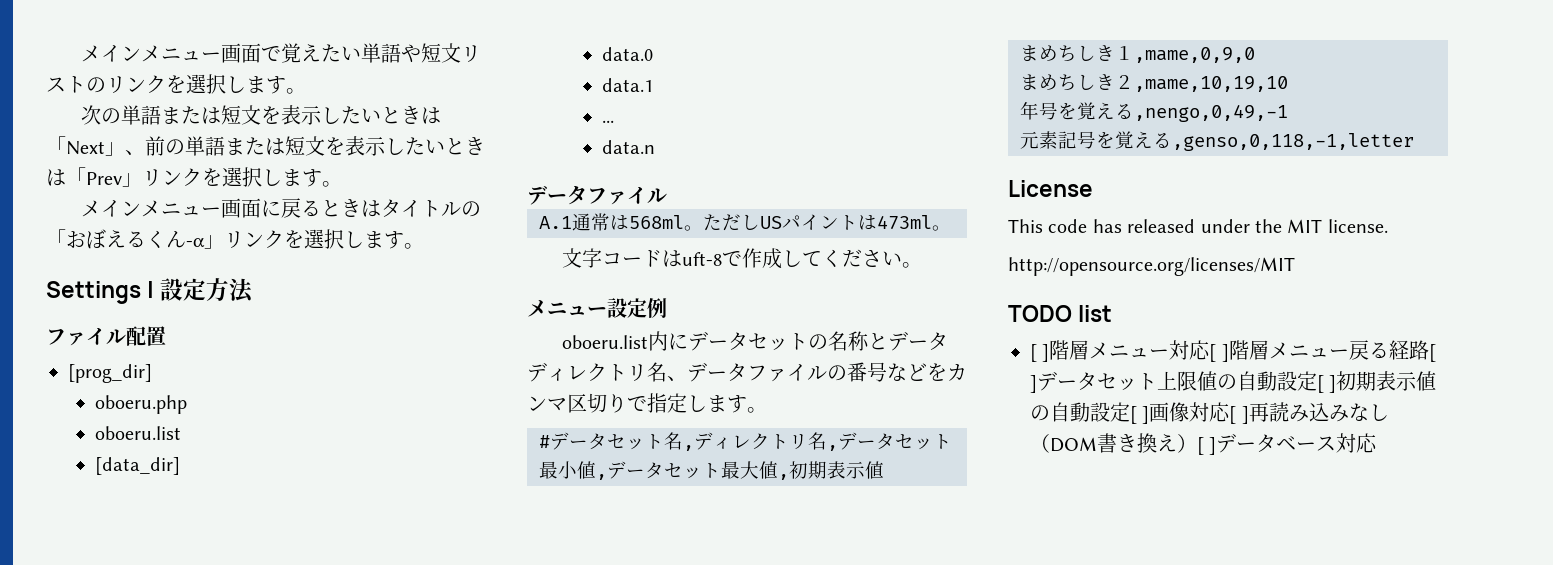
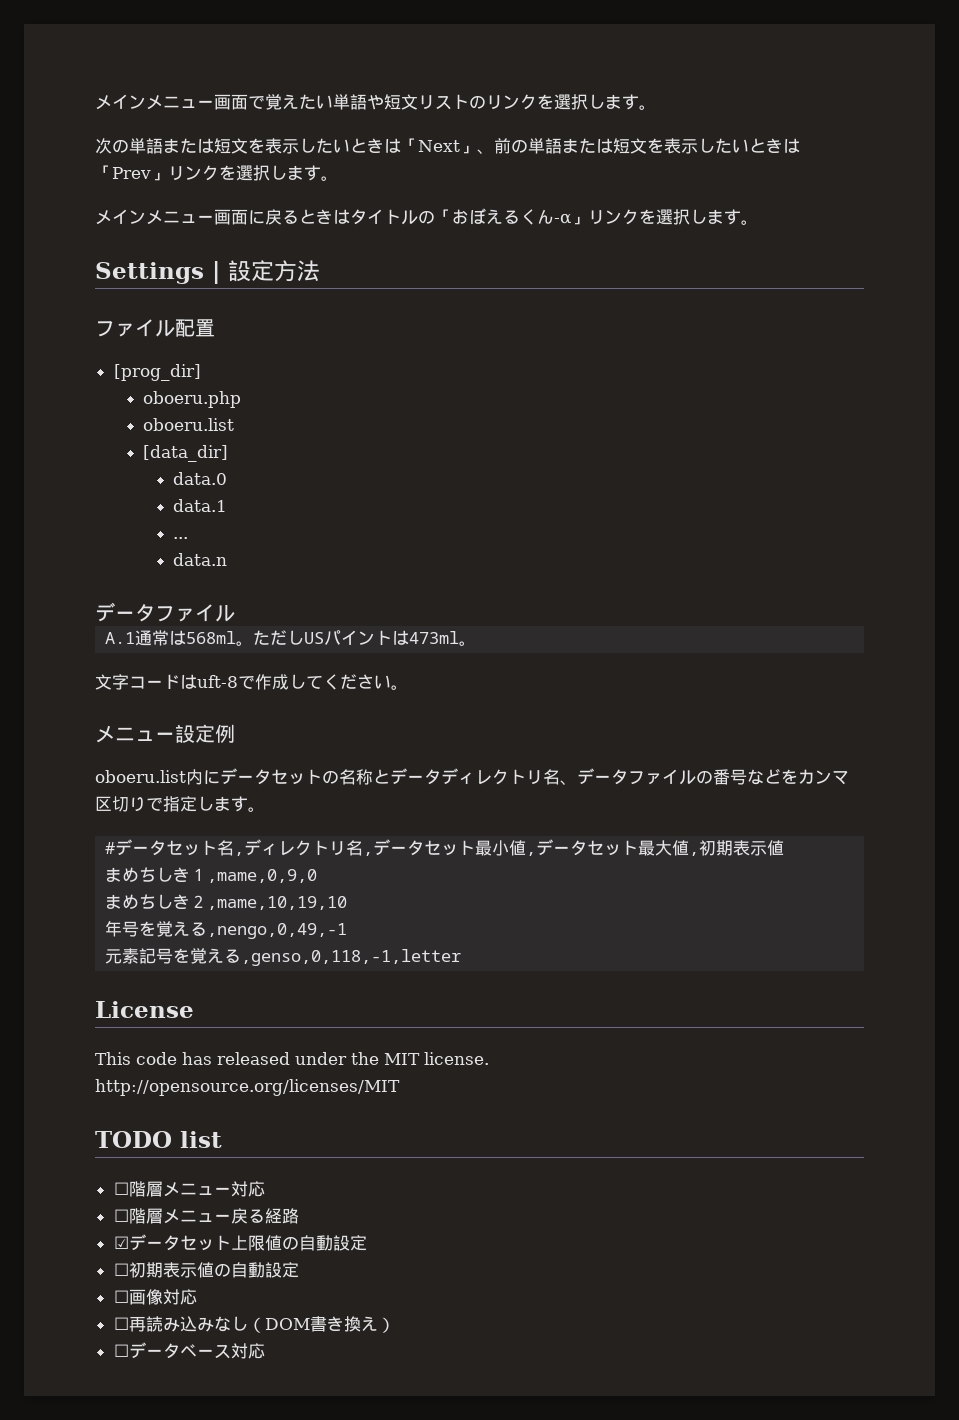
[1030,344,1050,362] [ ] -> [113,1182,129,1195] ☐
[1209,344,1229,362] [ ] -> [113,1209,129,1222] // ☐
[1428,344,1436,362] [1030,375,1037,393] [ ] -> [113,1236,129,1249] // ☑
[1317,375,1337,393] [ ] -> [113,1263,129,1276] // ☐
[1130,406,1150,424] [ ] -> [113,1290,129,1303] // ☐
[1229,406,1249,424] [ ] -> [113,1317,129,1330] // ☐
[1197,437,1217,455] [ ] -> [113,1344,129,1357] // ☐

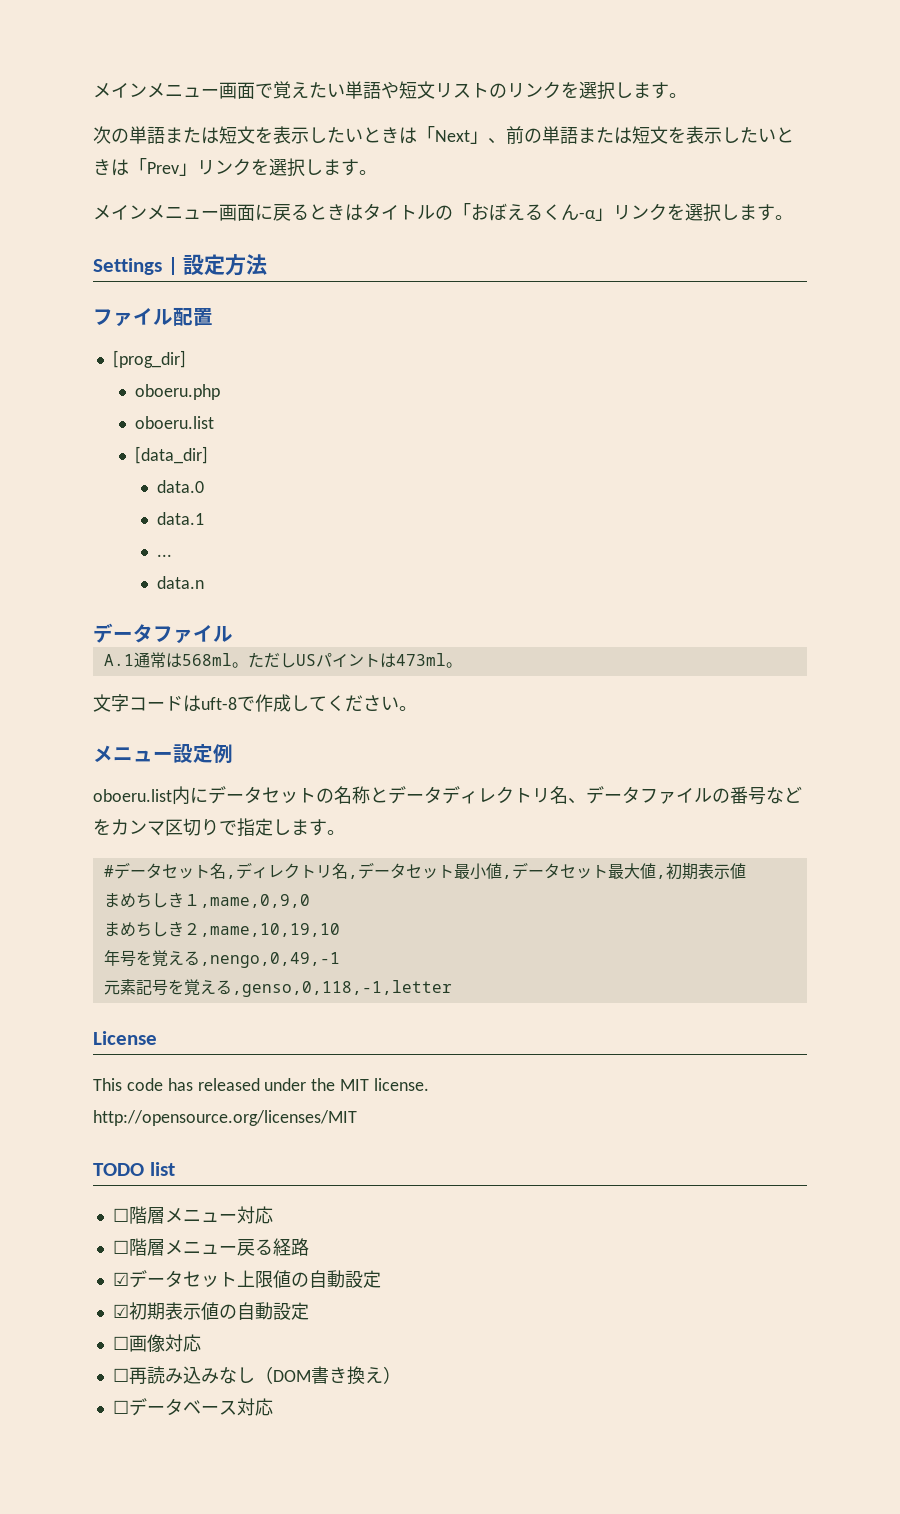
[113,1263,129,1276] ☐ -> [112,1304,129,1318] ☑

